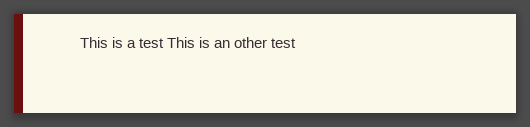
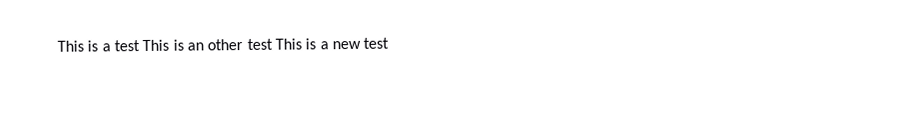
(297, 43) none -> [274,37,390,50] This is a new test

